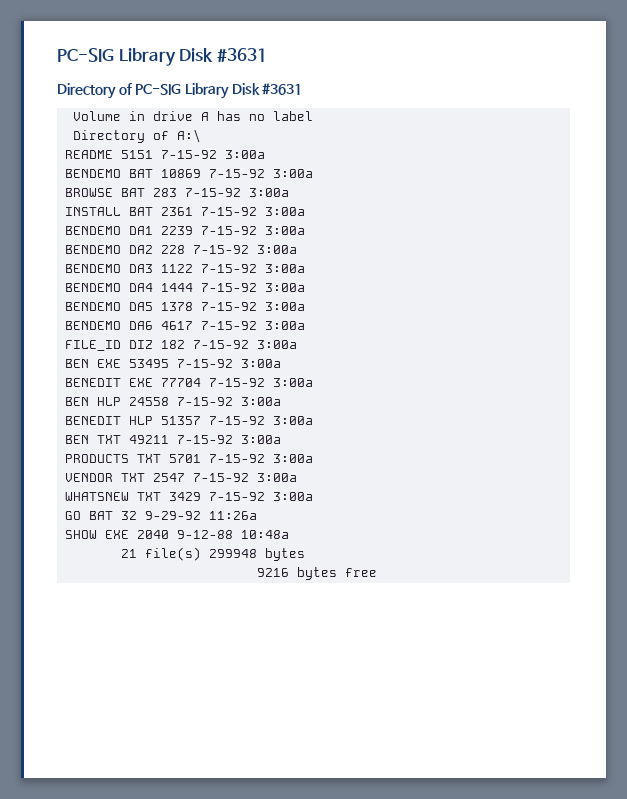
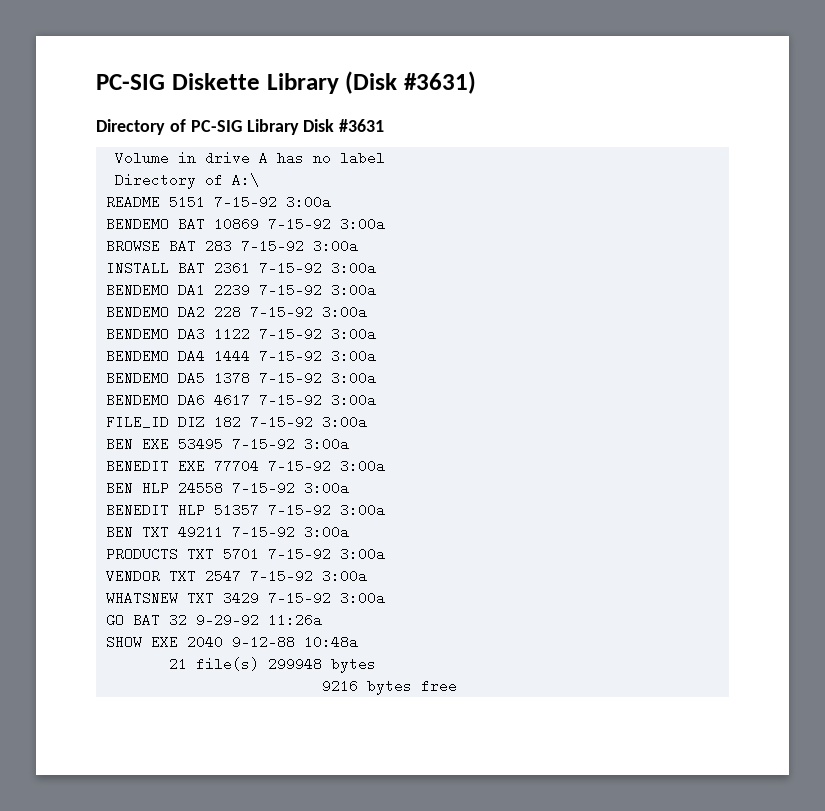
[57,48,267,66] PC-SIG Library Disk #3631 -> [96,71,476,94] PC-SIG Diskette Library (Disk #3631)

